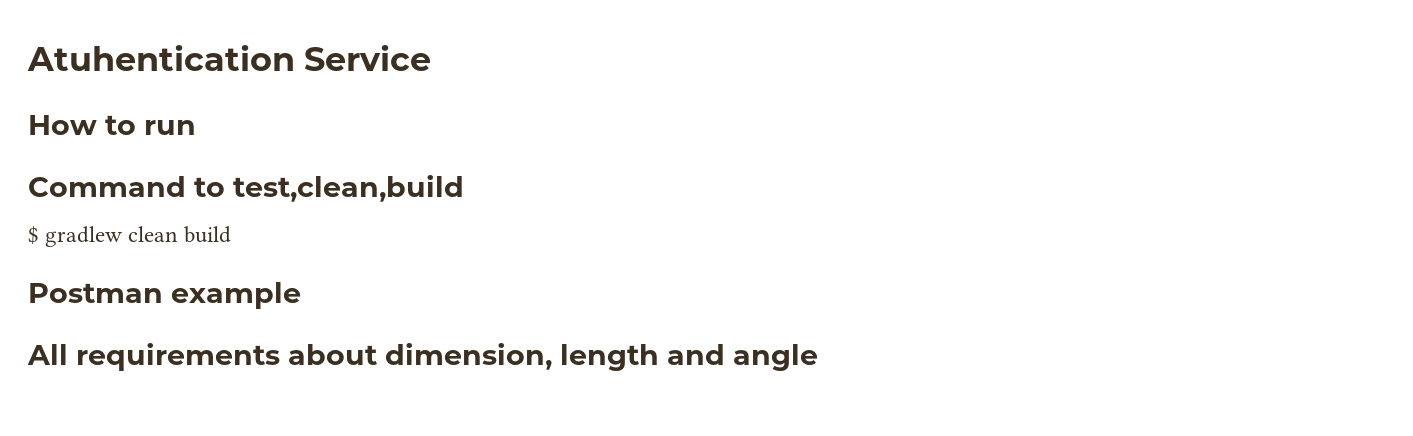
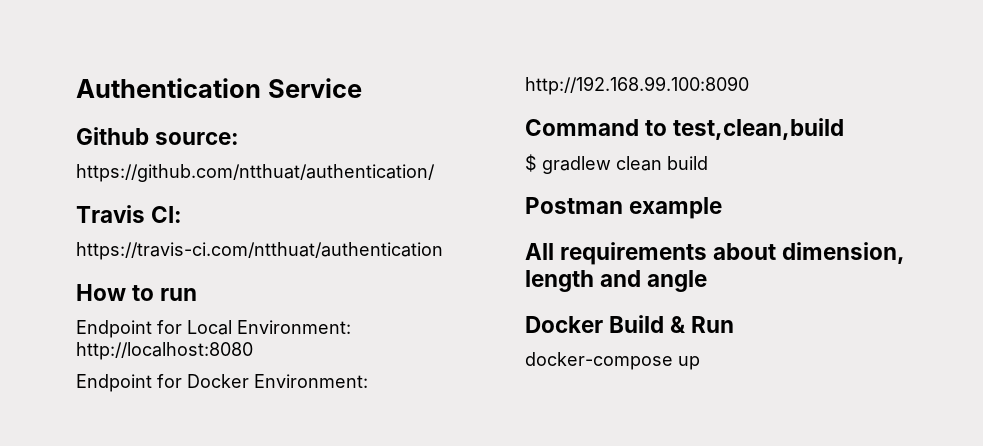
[27,45,295,71] Atuhentication -> [76,78,261,98] Authentication
[28,115,196,135] How to run -> [76,127,240,145] [76,164,435,182] [76,205,183,223] [76,242,443,260] [76,284,198,301] [76,320,351,338] [76,342,253,360] [76,374,368,392] [525,76,749,95] Github source: // https://github.com/ntthuat/authentication/ // Travis CI: // https://travis-ci.com/ntthuat/authentication // How to run // Endpoint for Local Environment: http://localhost:8080 // Endpoint for Docker Environment: http://192.168.99.100:8090
(818, 357) none -> [525,315,735,333] [525,352,700,370] // Docker Build & Run // docker-compose up

